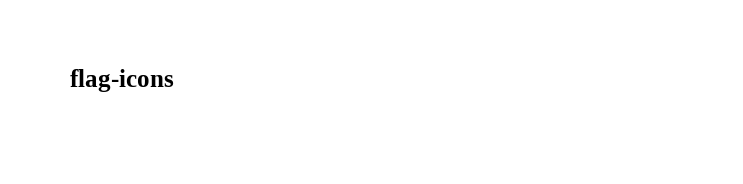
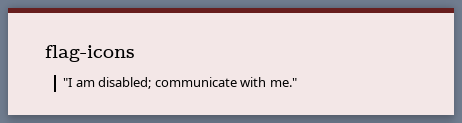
(174, 80) none -> [63,77,297,89] // "I am disabled; communicate with me."

